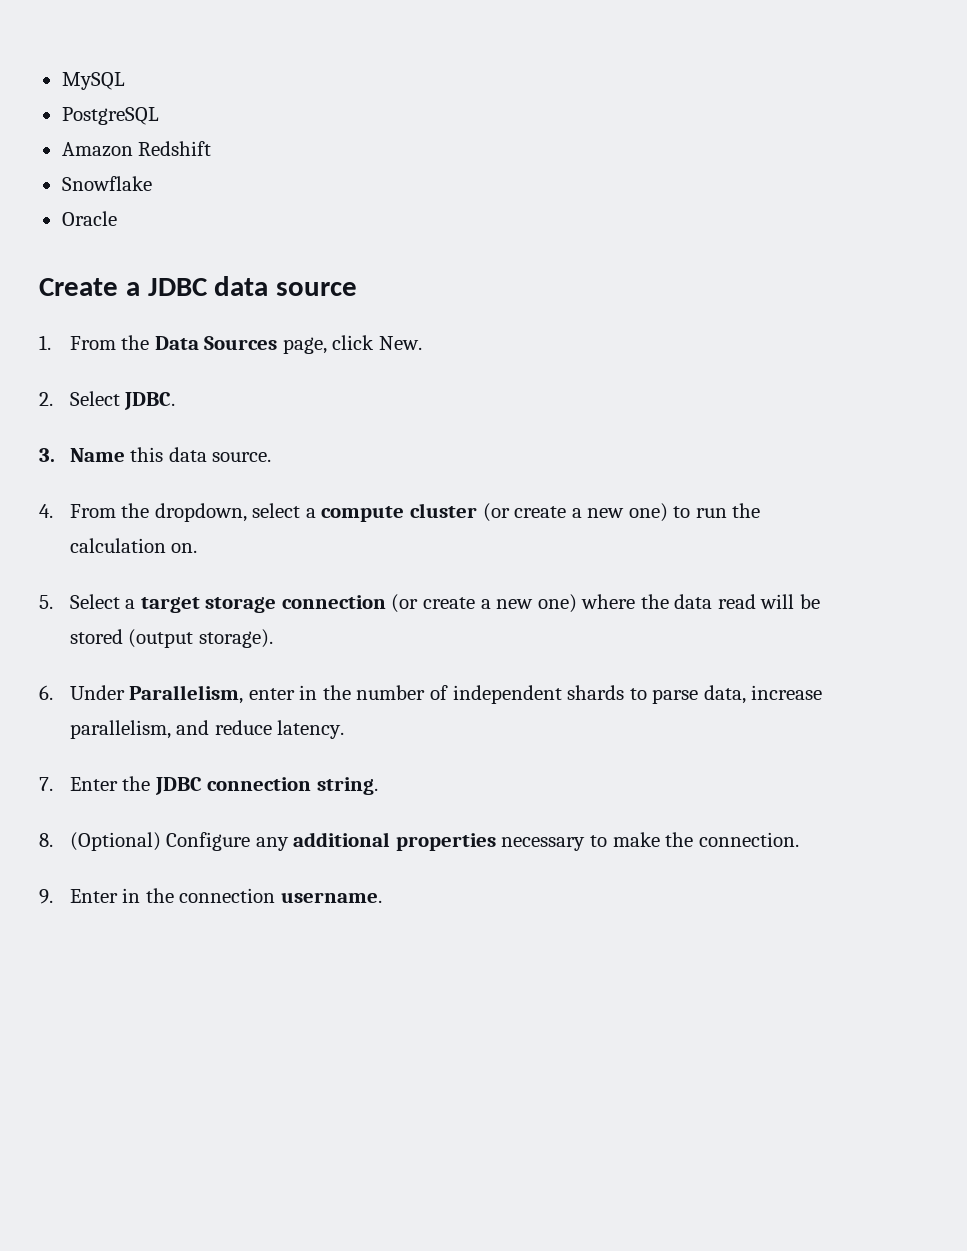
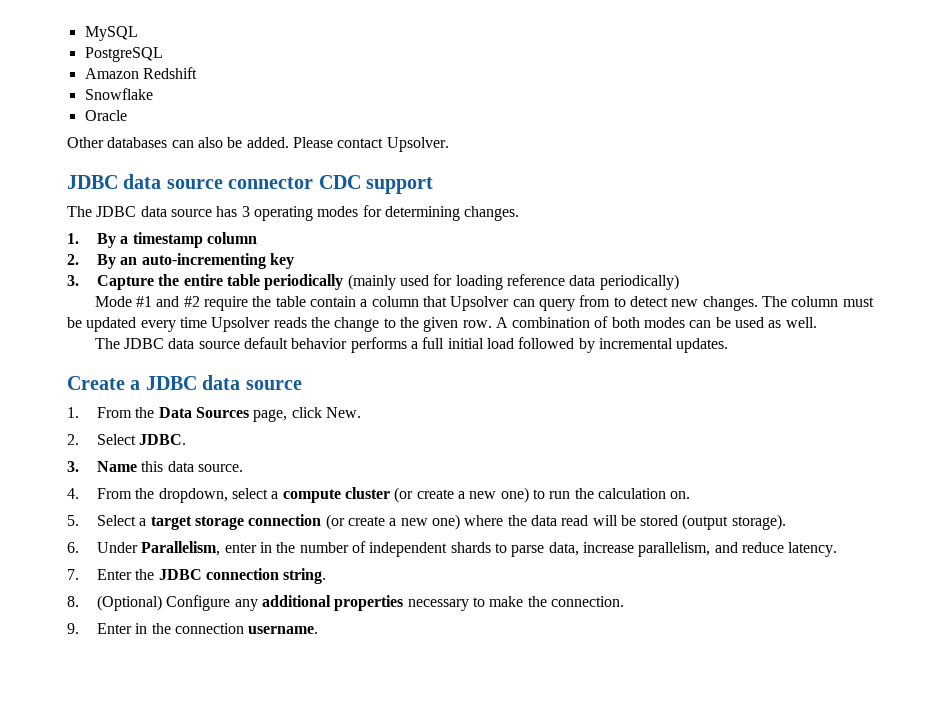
(117, 218) none -> [67,137,449,152] [67,174,433,194] [67,205,520,221] [67,232,258,248] [67,253,295,269] [67,274,679,290] [94,295,874,311] [67,316,817,332] [94,337,729,353] // Other databases can also be added. Please contact Upsolver. // JDBC data source connector CDC support // The JDBC data source has 3 operating modes for determining changes. // 1. By a timestamp column // 2. By an auto-incrementing key // 3. Capture the entire table periodically (mainly used for loading reference data periodically) // Mode #1 and #2 require the table contain a column that Upsolver can query from to detect new changes. The column must be updated every time Upsolver reads the change to the given row. A combination of both modes can be used as well. // The JDBC data source default behavior performs a full initial load followed by incremental updates.

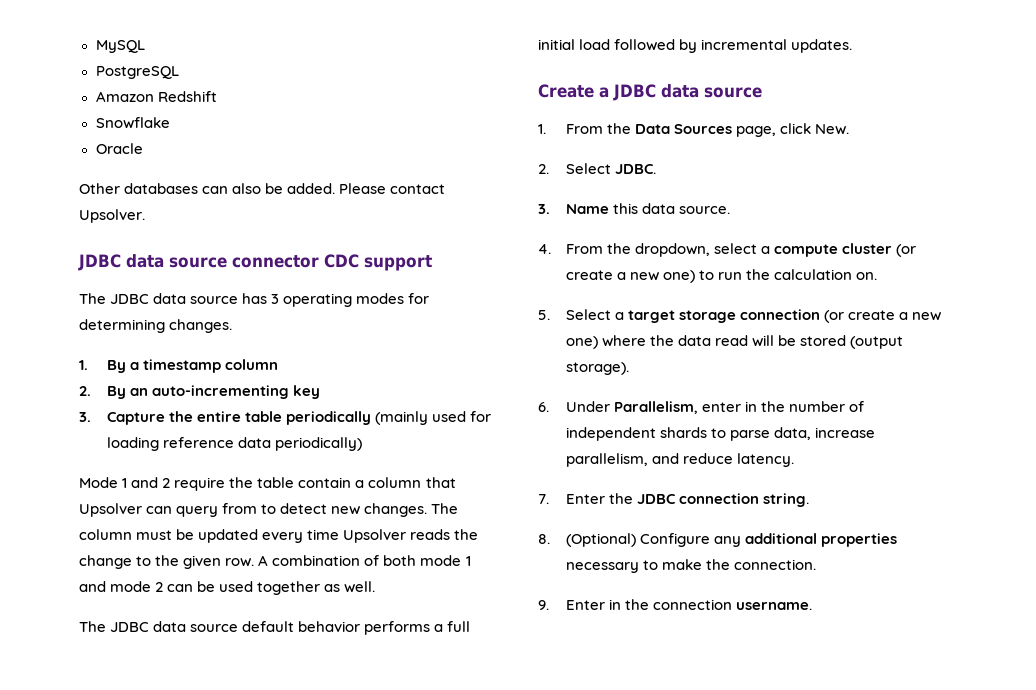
[136,296,200,307] #1 and #2 -> [122,477,171,488] 1 and 2
[644,317,686,328] modes -> [420,555,471,566] [79,581,164,592] mode 1 and mode 2
(765, 322) none -> [257,581,321,595] together

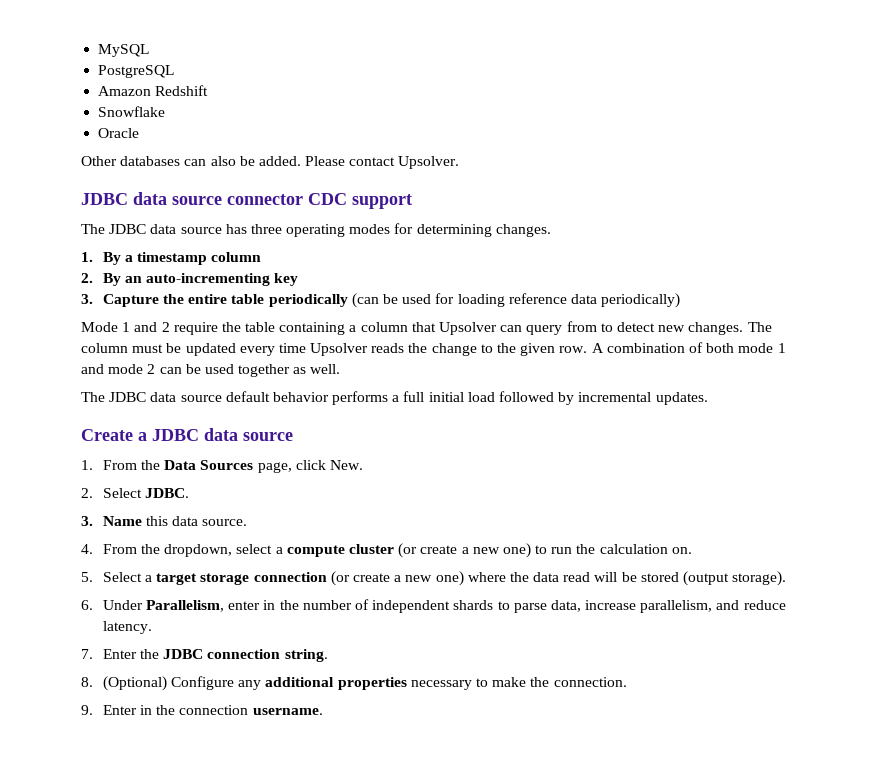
[271,294,280,304] 3 -> [250,224,282,234] three
[375,411,429,425] (mainly -> [351,293,398,308] (can be
[298,477,352,488] contain -> [279,322,346,335] containing

